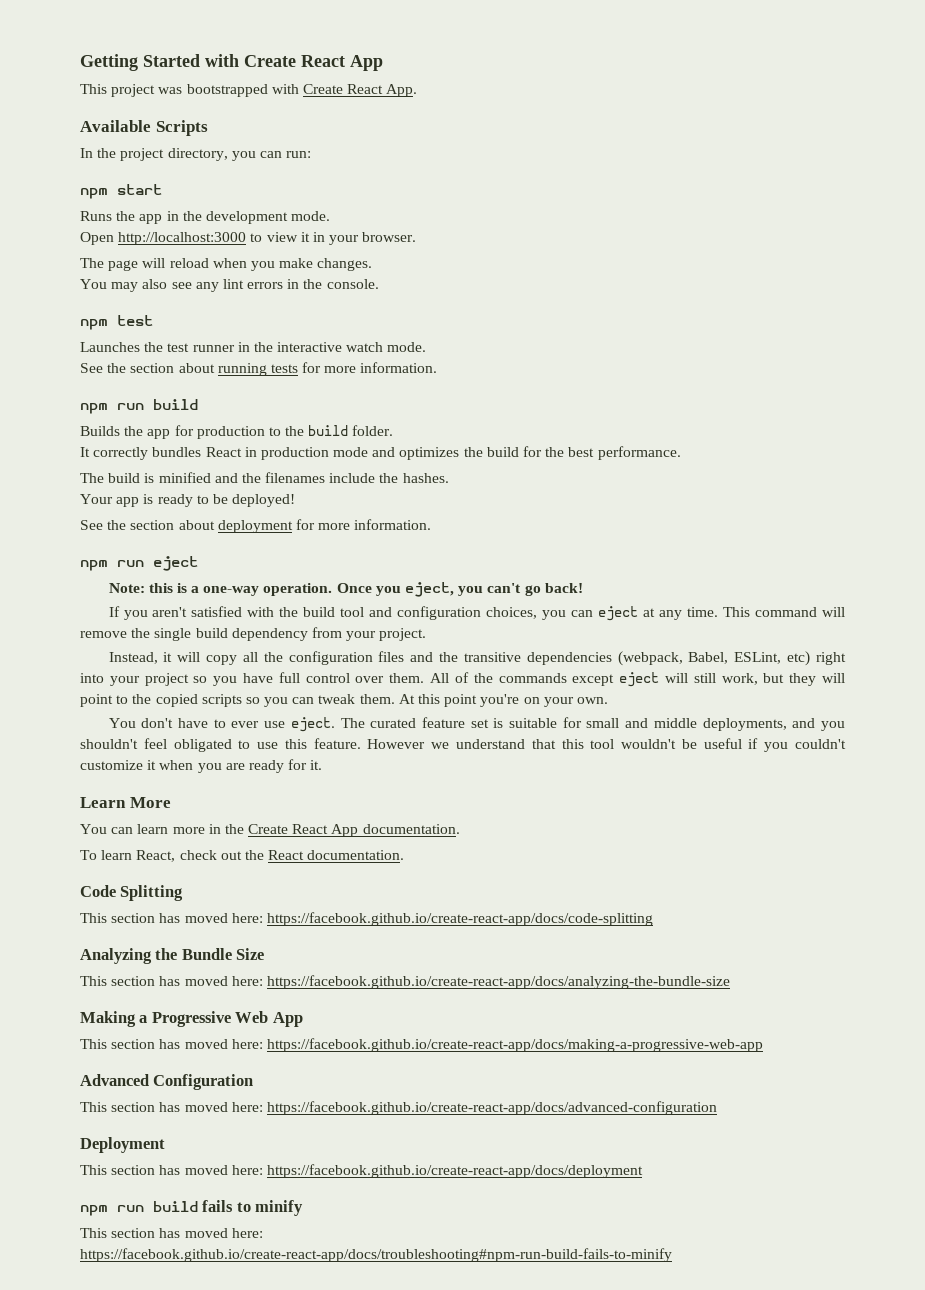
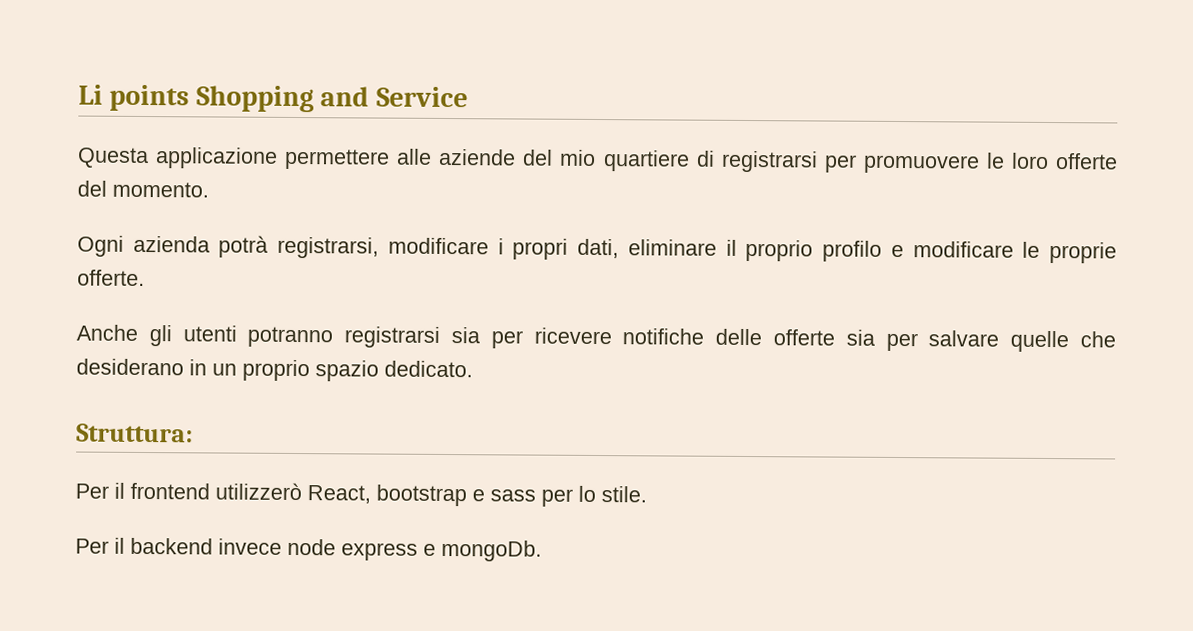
[80,54,383,71] [80,84,418,97] [80,120,208,136] [80,148,312,161] [80,184,162,199] [80,211,331,224] [80,232,417,245] [80,258,373,271] [80,279,379,292] [80,315,153,330] [80,342,427,352] [80,362,438,376] [80,399,198,414] [80,425,394,439] [80,446,681,460] [80,472,449,483] [80,494,296,507] [80,519,432,533] [80,556,198,571] [108,582,583,597] [108,606,846,621] [80,627,427,641] [108,651,847,666] [80,672,846,687] [80,694,608,707] [108,717,846,732] [80,738,847,752] [80,759,323,773] [80,797,171,808] [80,824,460,837] [80,850,405,862] [80,885,184,901] [80,912,653,926] [80,948,265,964] [80,975,730,989] [80,1011,303,1027] [80,1038,763,1052] [80,1074,254,1090] [80,1101,717,1115] [80,1137,165,1153] [80,1164,643,1178] [80,1200,304,1216] [80,1228,263,1238] [80,1248,672,1262] Getting Started with Create React App // This project was bootstrapped with Create React App. // Available Scripts // In the project directory, you can run: // npm start // Runs the app in the development mode. // Open http://localhost:3000 to view it in your browser. // The page will reload when you make changes. // You may also see any lint errors in the console. // npm test // Launches the test runner in the interactive watch mode. // See the section about running tests for more information. // npm run build // Builds the app for production to the build folder. // It correctly bundles React in production mode and optimizes the build for the best performance. // The build is minified and the filenames include the hashes. // Your app is ready to be deployed! // See the section about deployment for more information. // npm run eject // Note: this is a one-way operation. Once you eject, you can't go back! // If you aren't satisfied with the build tool and configuration choices, you can eject at any time. This command will remove the single build dependency from your project. // Instead, it will copy all the configuration files and the transitive dependencies (webpack, Babel, ESLint, etc) right into your project so you have full control over them. All of the commands except eject will still work, but they will point to the copied scripts so you can tweak them. At this point you're on your own. // You don't have to ever use eject. The curated feature set is suitable for small and middle deployments, and you shouldn't feel obligated to use this feature. However we understand that this tool wouldn't be useful if you couldn't customize it when you are ready for it. // Learn More // You can learn more in the Create React App documentation. // To learn React, check out the React documentation. // Code Splitting // This section has moved here: https://facebook.github.io/create-react-app/docs/code-splitting // Analyzing the Bundle Size // This section has moved here: https://facebook.github.io/create-react-app/docs/analyzing-the-bundle-size // Making a Progressive Web App // This section has moved here: https://facebook.github.io/create-react-app/docs/making-a-progressive-web-app // Advanced Configuration // This section has moved here: https://facebook.github.io/create-react-app/docs/advanced-configuration // Deployment // This section has moved here: https://facebook.github.io/create-react-app/docs/deployment // npm run build fails to minify // This section has moved here: https://facebook.github.io/create-react-app/docs/troubleshooting#npm-run-build-fails-to-minify -> [78,84,468,113] [77,147,1118,174] [77,180,209,198] [77,235,1118,264] [77,269,145,286] [76,324,1116,353] [76,358,473,382] [76,423,193,443] [75,482,647,507] [75,537,542,562] Li points Shopping and Service // Questa applicazione permettere alle aziende del mio quartiere di registrarsi per promuovere le loro offerte del momento. // Ogni azienda potrà registrarsi, modificare i propri dati, eliminare il proprio profilo e modificare le proprie offerte. // Anche gli utenti potranno registrarsi sia per ricevere notifiche delle offerte sia per salvare quelle che desiderano in un proprio spazio dedicato. // Struttura: // Per il frontend utilizzerò React, bootstrap e sass per lo stile. // Per il backend invece node express e mongoDb.

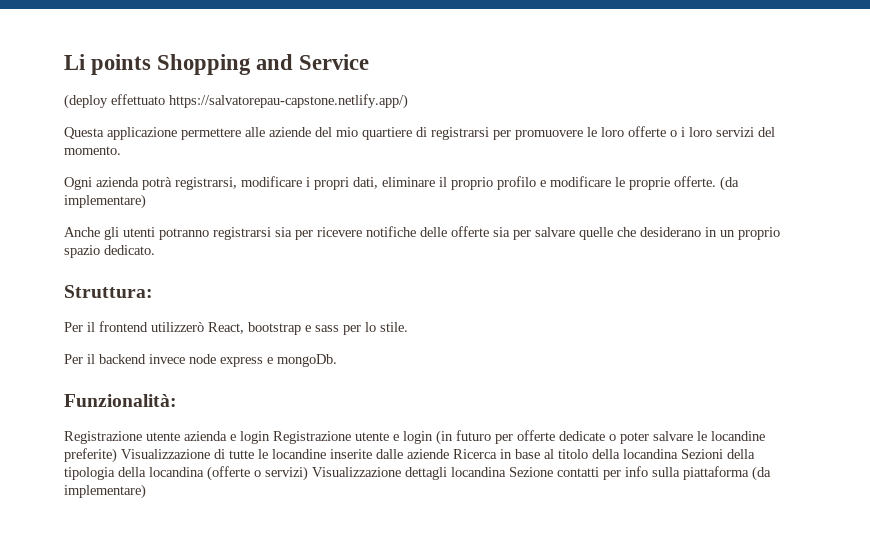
(468, 97) none -> [64,94,408,109] // (deploy effettuato https://salvatorepau-capstone.netlify.app/)
(1118, 161) none -> [670,127,754,137] o i loro servizi
(145, 277) none -> [720,176,739,191] [64,194,146,209] (da implementare)
(542, 550) none -> [64,394,177,407] [64,430,765,445] [64,448,755,463] [64,466,771,481] [64,484,146,499] // Funzionalità: // Registrazione utente azienda e login Registrazione utente e login (in futuro per offerte dedicate o poter salvare le locandine preferite) Visualizzazione di tutte le locandine inserite dalle aziende Ricerca in base al titolo della locandina Sezioni della tipologia della locandina (offerte o servizi) Visualizzazione dettagli locandina Sezione contatti per info sulla piattaforma (da implementare)

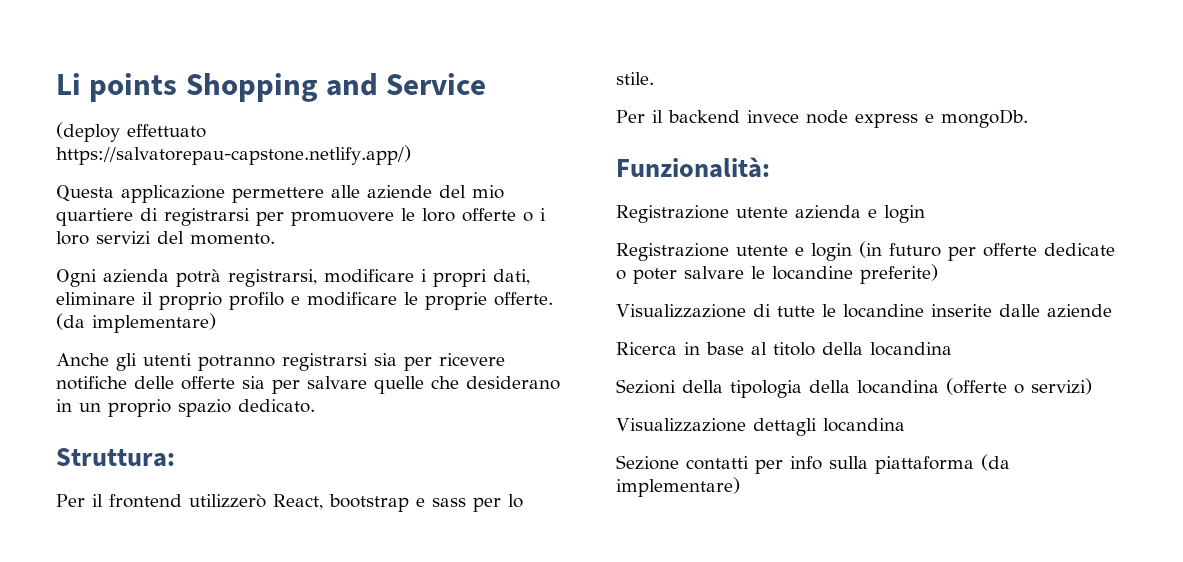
(270, 437) none -> (925, 214) //
(117, 455) none -> (938, 274) //
(449, 454) none -> (1112, 311) //
(678, 454) none -> (952, 349) //
(308, 473) none -> (1092, 386) //
(506, 472) none -> (905, 425) //

